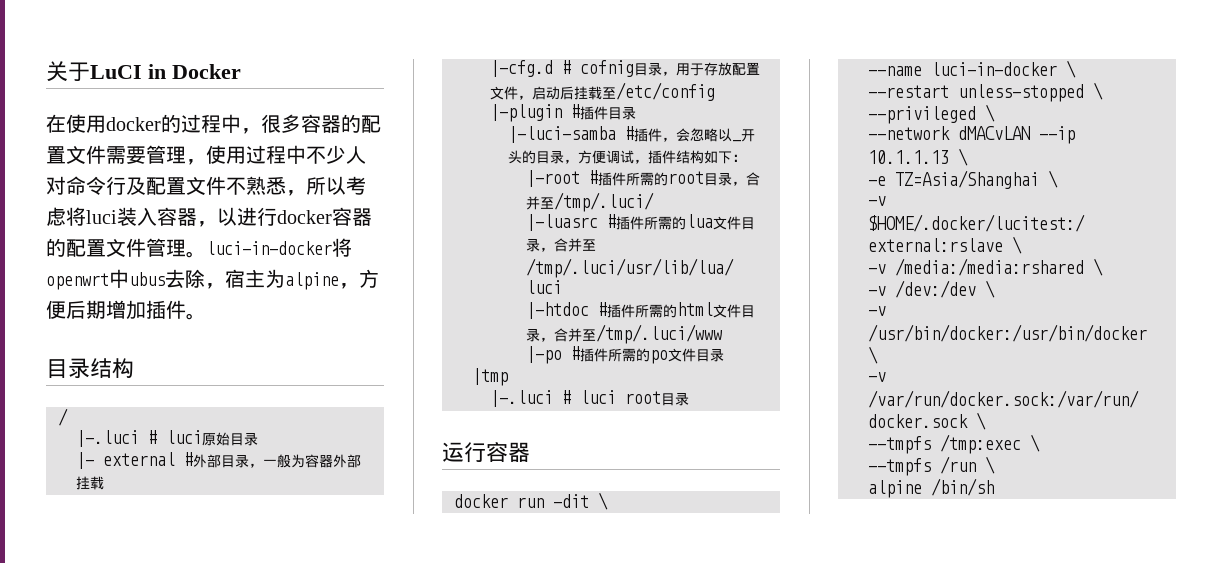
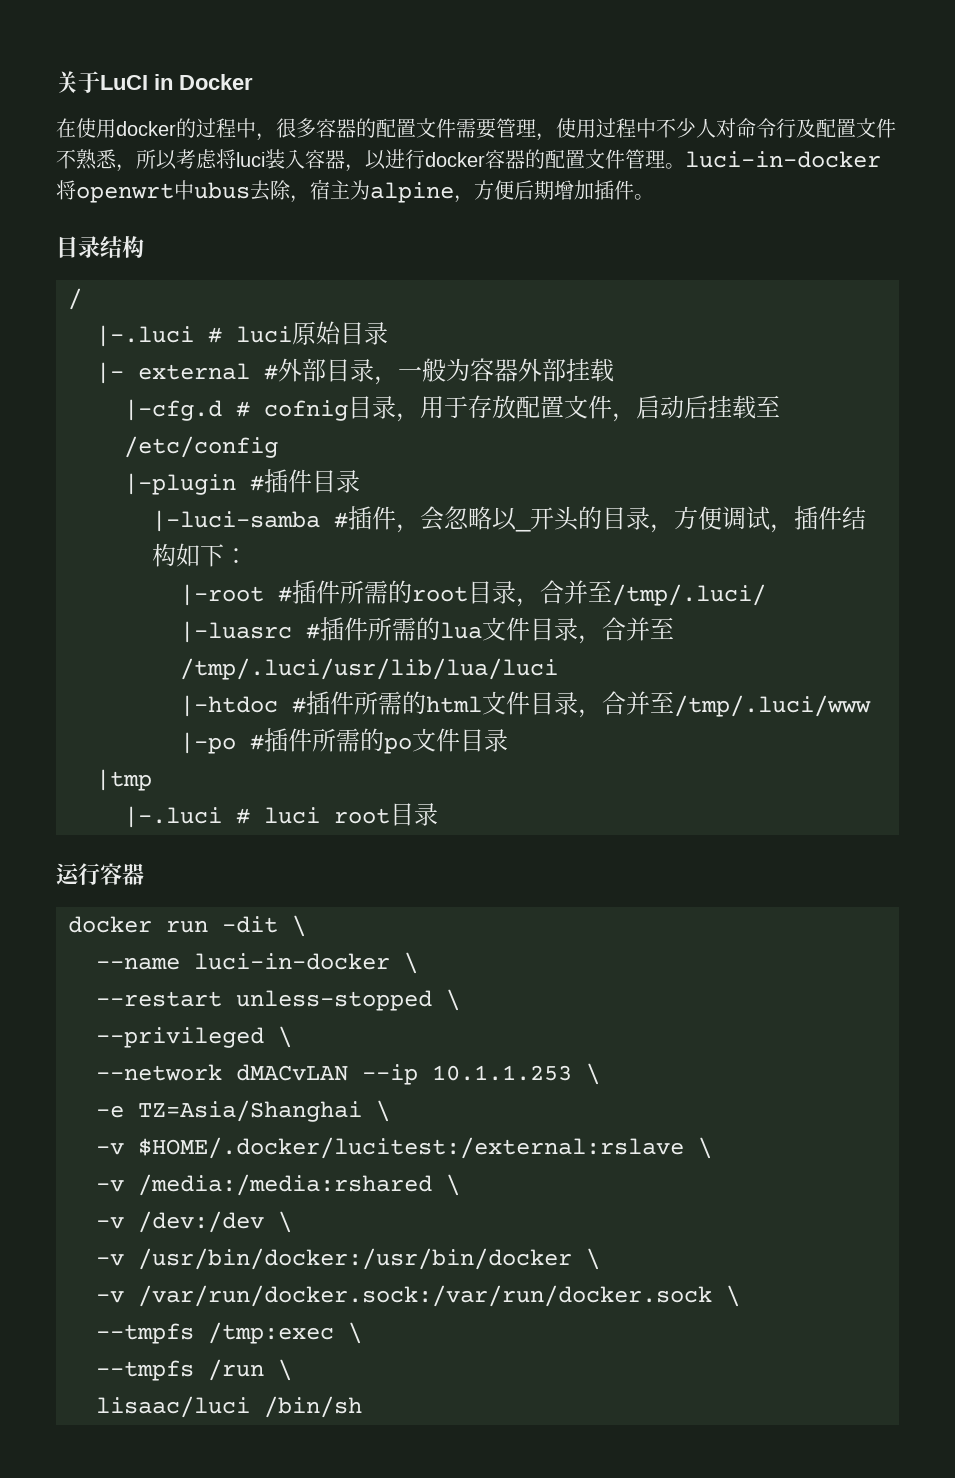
[868,150,949,164] 10.1.1.13 -> [432,1065,572,1081] 10.1.1.253
[868,480,922,498] alpine -> [96,1396,250,1418] lisaac/luci

